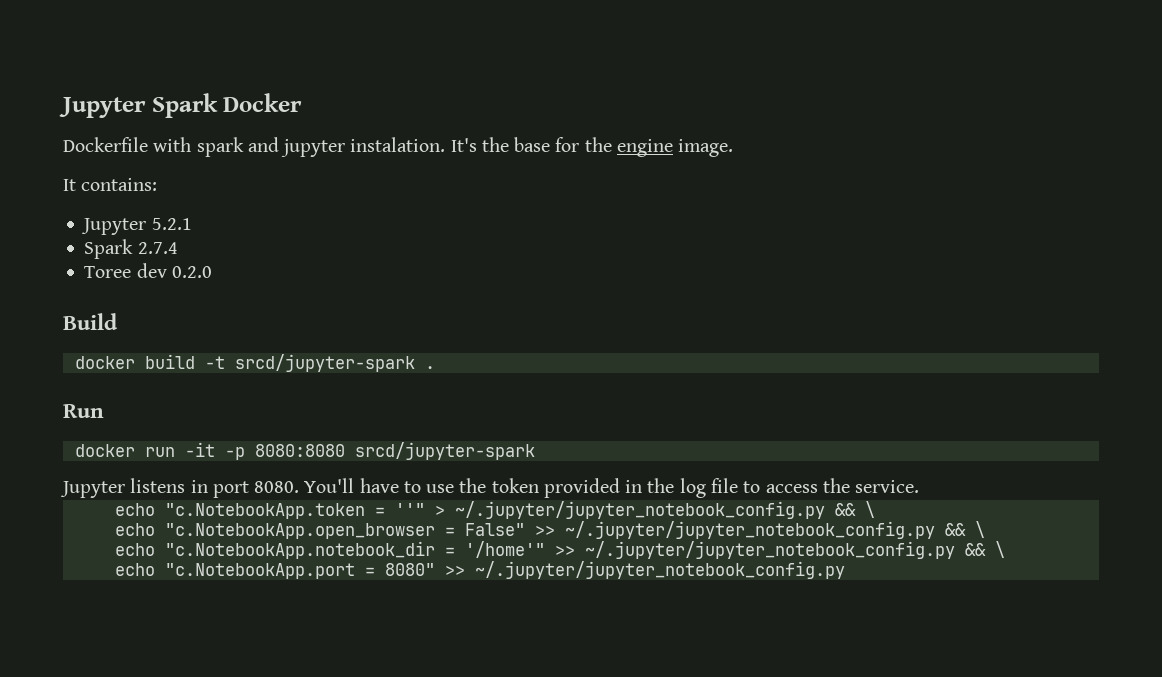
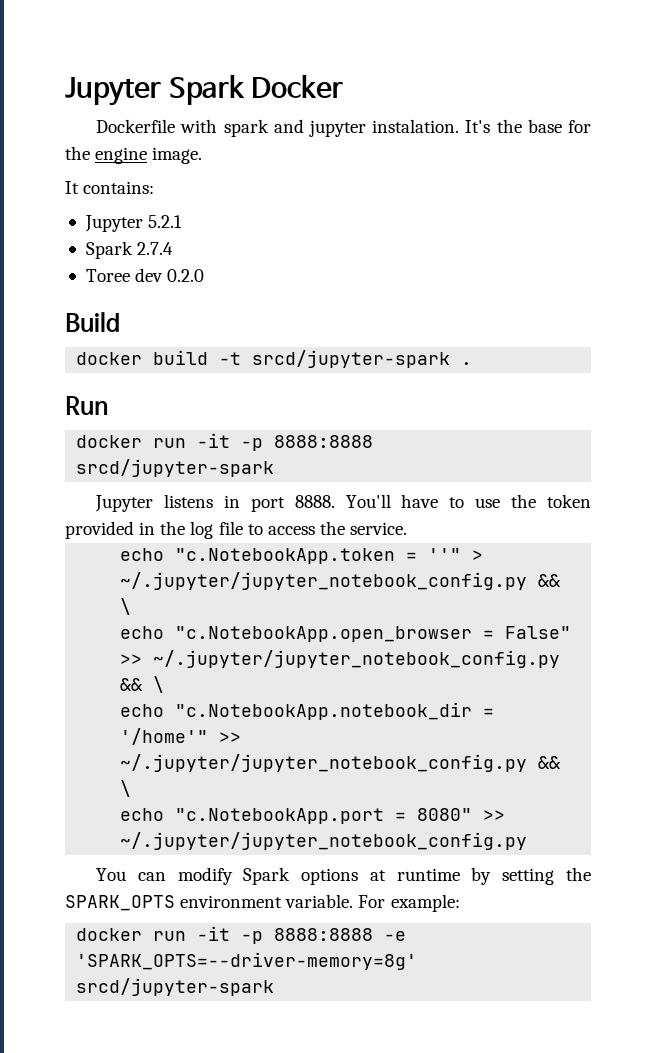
[254,444,345,457] 8080:8080 -> [274,435,374,448] 8888:8888
[254,481,300,493] 8080. -> [294,495,335,508] 8888.
(845, 570) none -> [96,867,591,885] [65,894,460,912] [76,926,407,944] [76,952,418,970] [76,978,275,996] // You can modify Spark options at runtime by setting the SPARK_OPTS environment variable. For example: // docker run -it -p 8888:8888 -e 'SPARK_OPTS=--driver-memory=8g' srcd/jupyter-spark

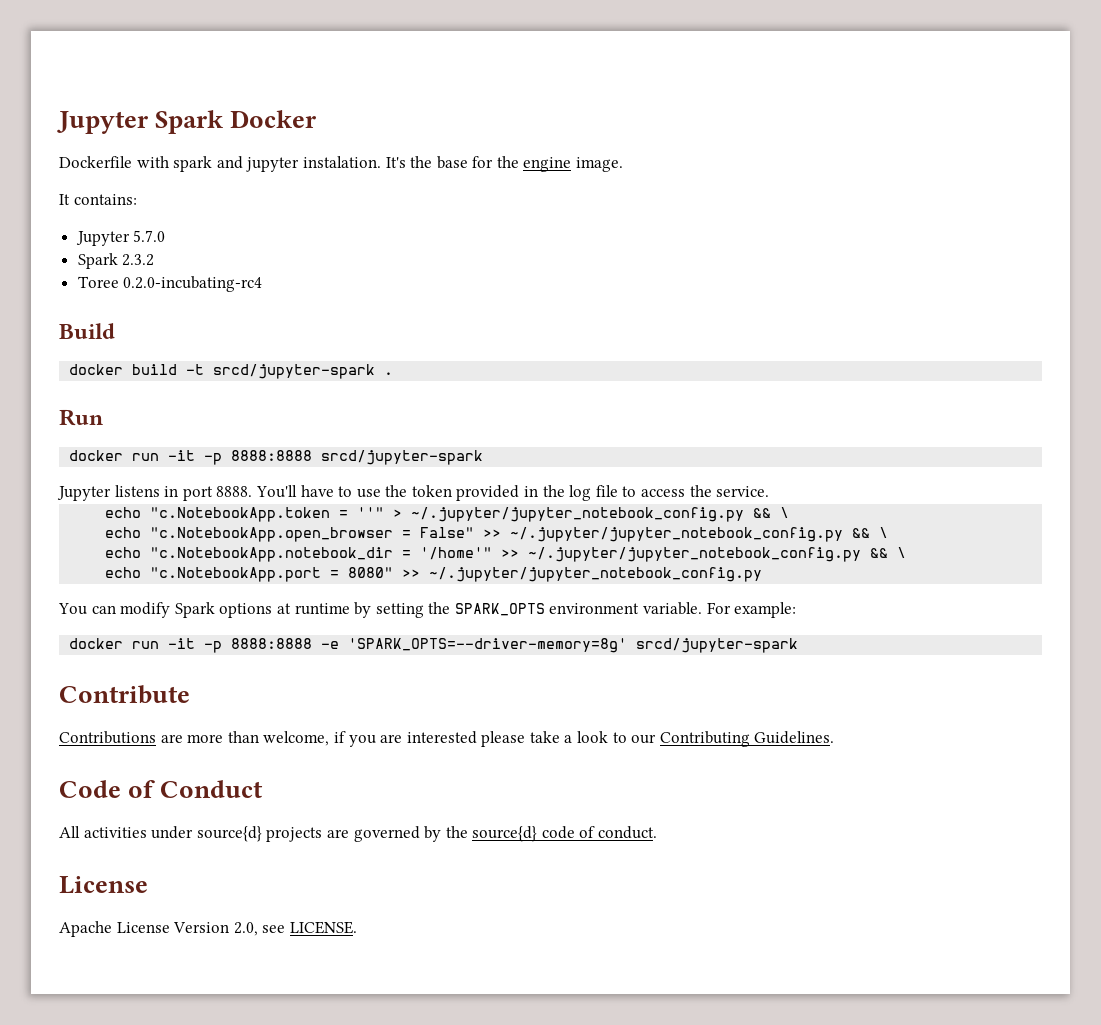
[148,215,183,228] [85,241,174,259] 5.2.1 // Spark 2.7.4 -> [133,230,166,242] [77,253,155,269] 5.7.0 // Spark 2.3.2
[135,268,205,282] dev 0.2.0 -> [123,276,263,292] 0.2.0-incubating-rc4
(275, 987) none -> [59,685,190,704] [59,731,835,747] [59,780,264,798] [59,826,658,842] [59,876,148,894] [59,921,357,937] // Contribute // Contributions are more than welcome, if you are interested please take a look to our Contributing Guidelines. // Code of Conduct // All activities under source{d} projects are governed by the source{d} code of conduct. // License // Apache License Version 2.0, see LICENSE.

